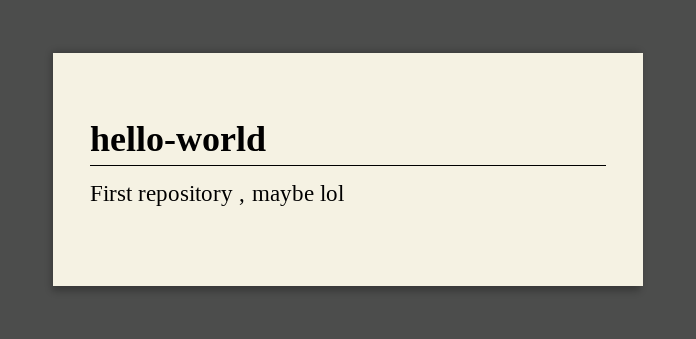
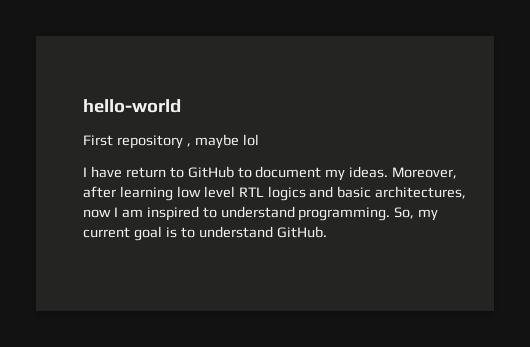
(344, 193) none -> [83,166,458,181] [83,186,467,201] [83,206,439,221] [83,226,327,241] // I have return to GitHub to document my ideas. Moreover, after learning low level RTL logics and basic architectures, now I am inspired to understand programming. So, my current goal is to understand GitHub.

